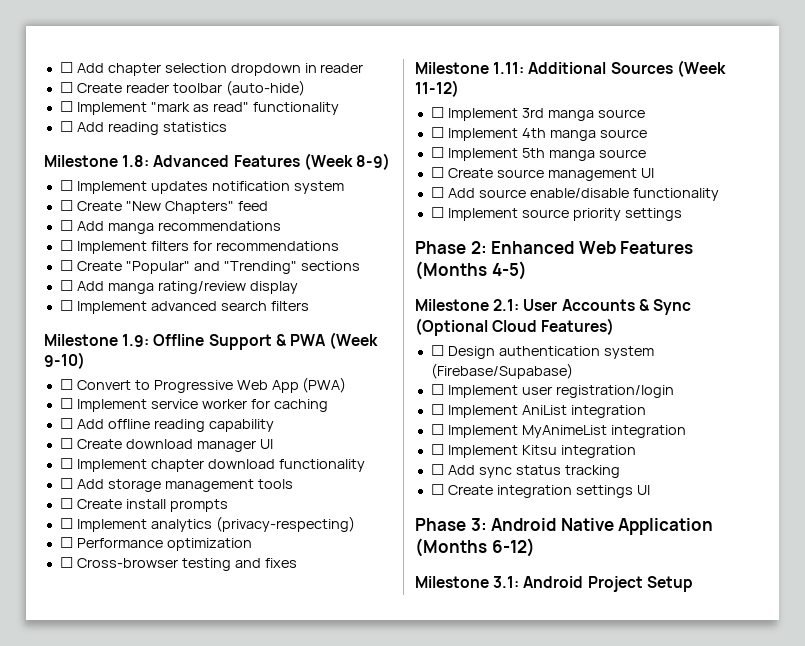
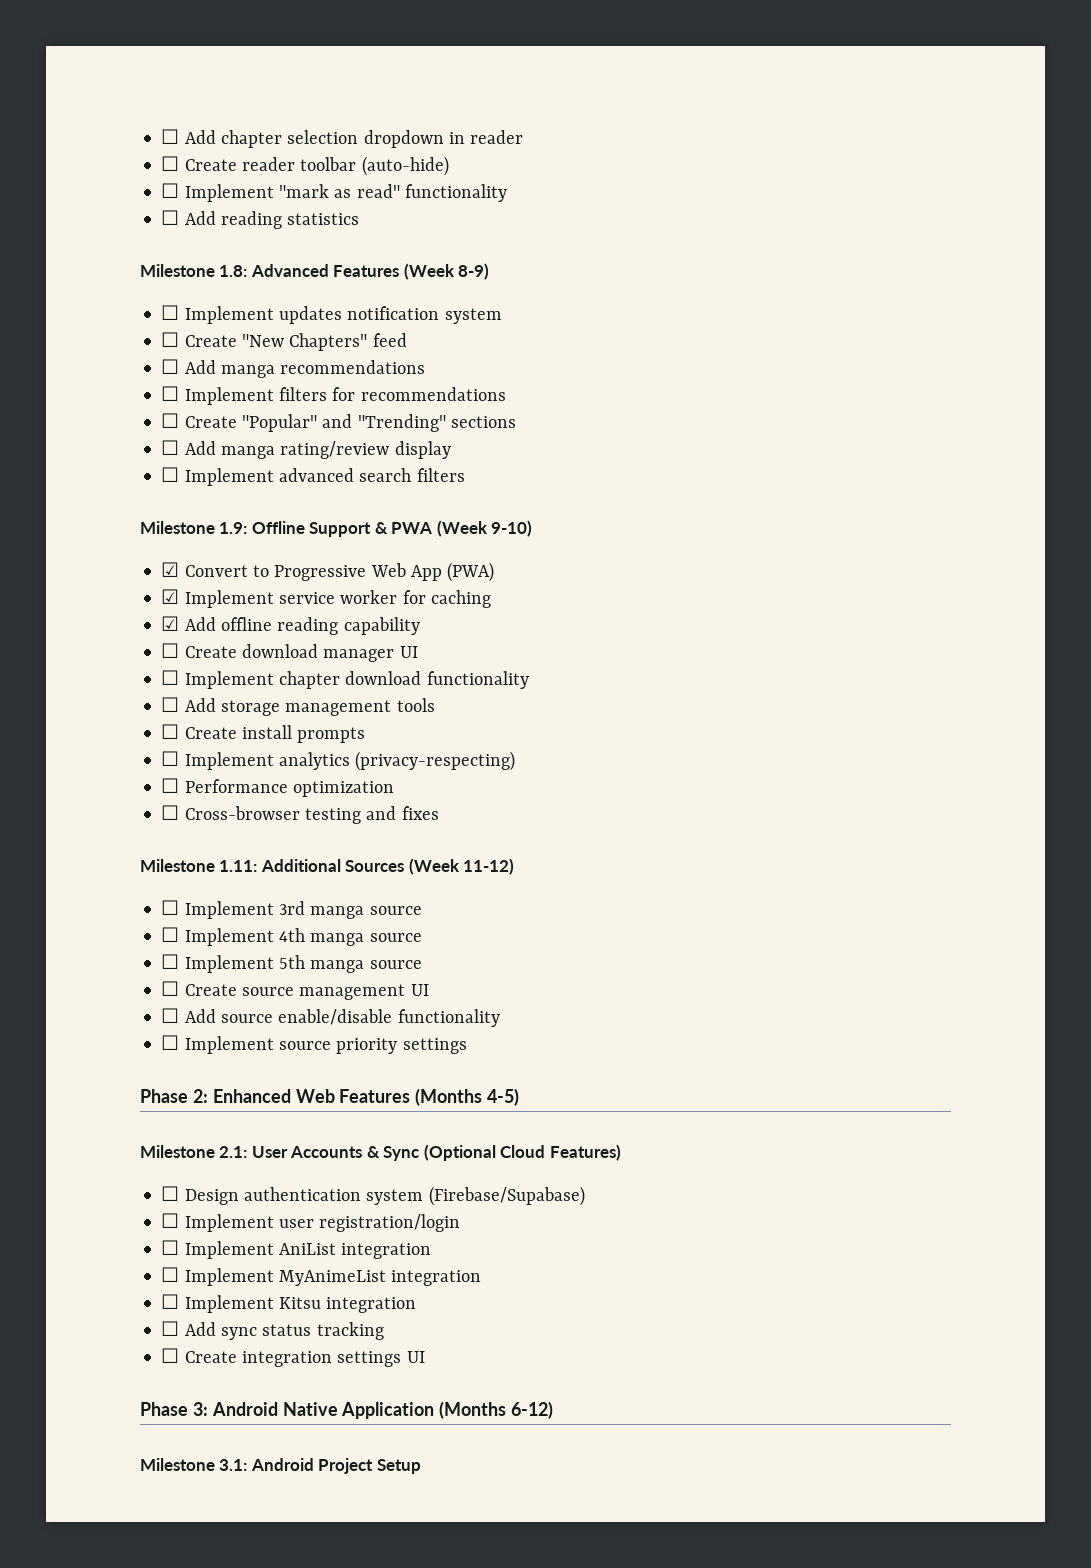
[59,379,73,390] ☐ -> [161,562,180,577] ☑
[59,398,73,409] ☐ -> [161,589,180,604] ☑
[59,418,73,429] ☐ -> [161,616,180,631] ☑

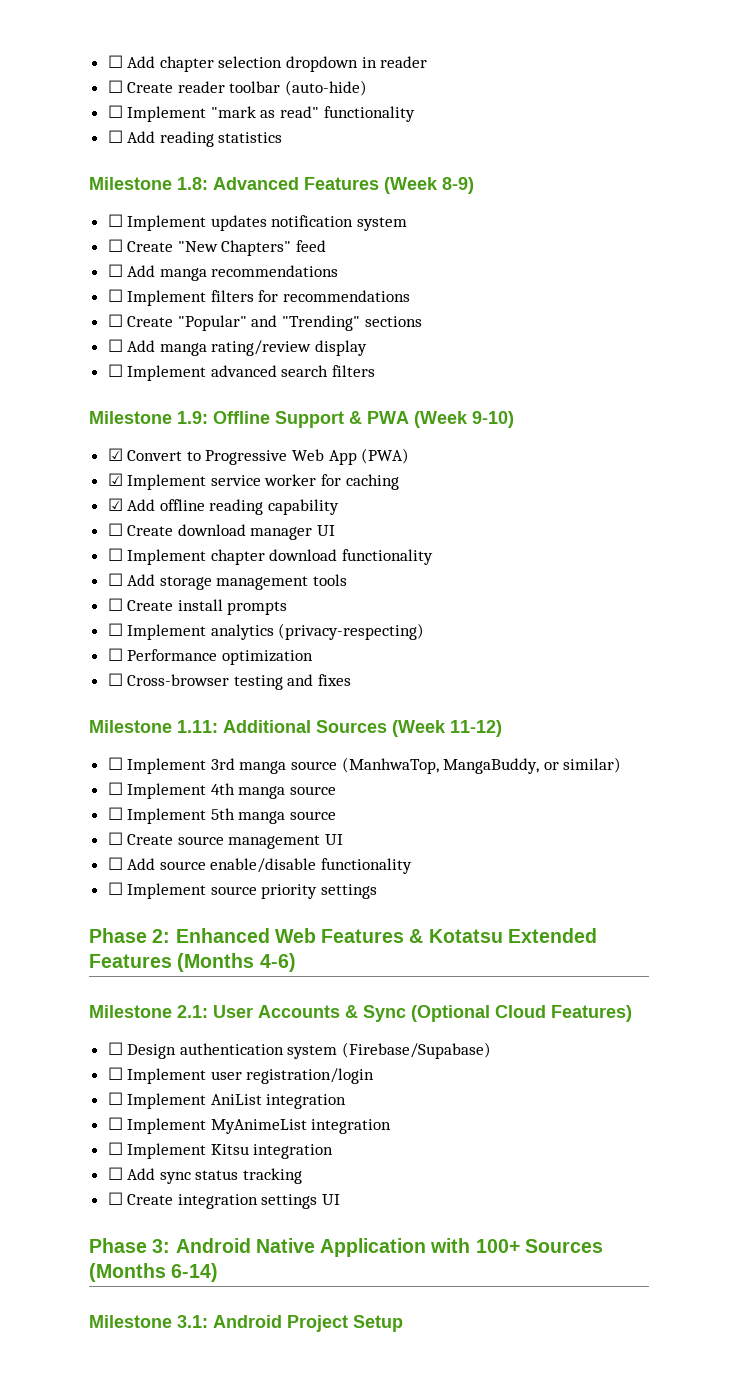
(422, 910) none -> [341,757,622,774] (ManhwaTop, MangaBuddy, or similar)
[415,1088,520,1106] (Months 4-5) -> [409,928,597,943] [89,953,296,972] & Kotatsu Extended Features (Months 4-6)
[439,1401,554,1419] (Months 6-12) -> [430,1238,603,1253] [89,1263,219,1282] with 100+ Sources (Months 6-14)

